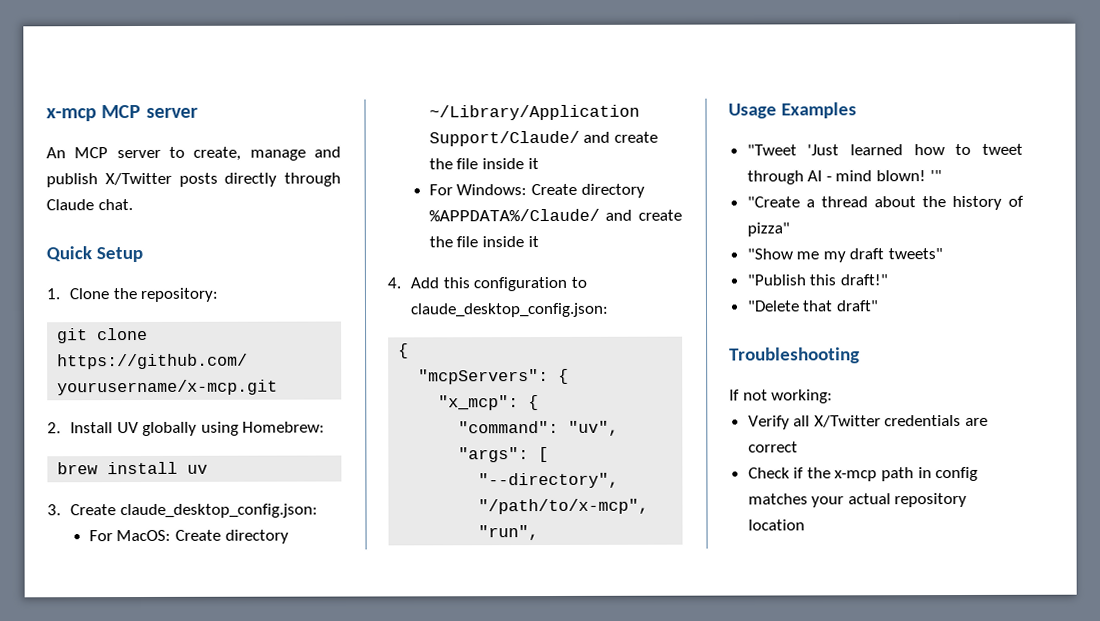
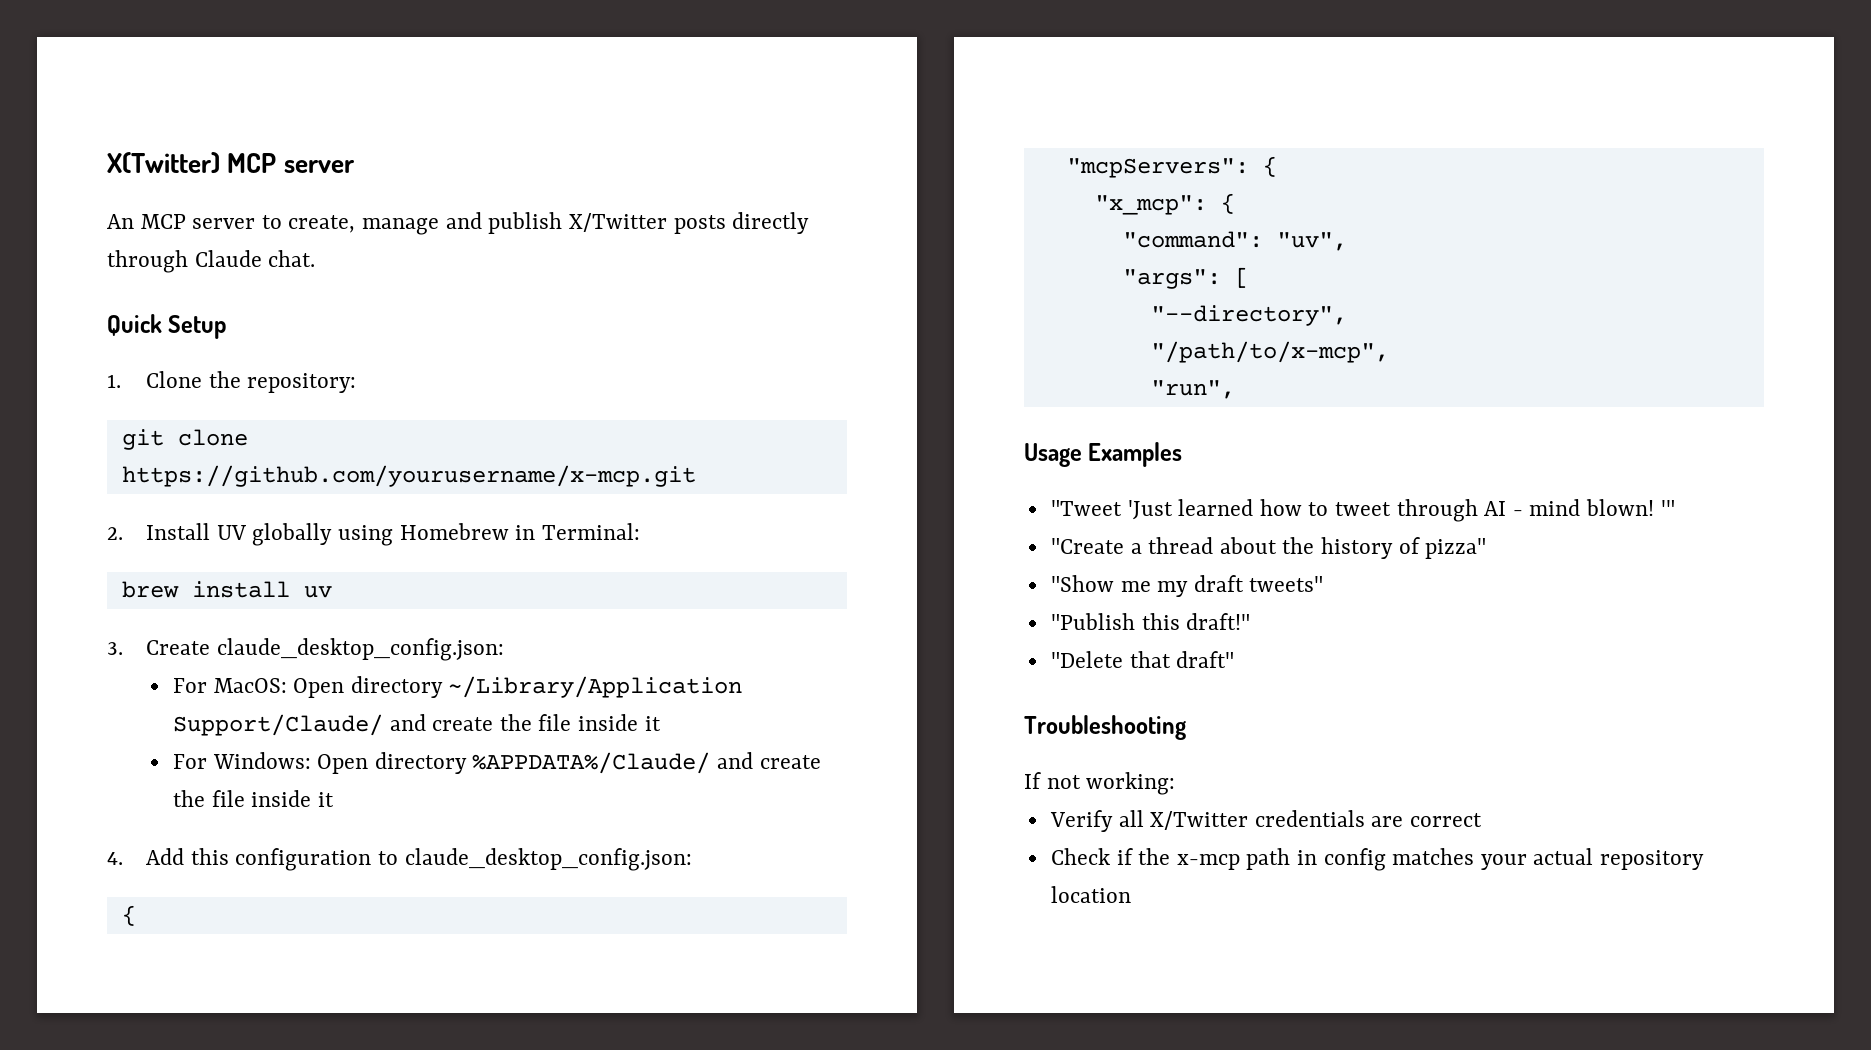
[46,108,97,122] x-mcp -> [107,152,220,174] X(Twitter)
[242,421,326,433] Homebrew: -> [399,523,640,540] Homebrew in Terminal:
[175,529,222,541] Create -> [293,678,345,698] Open
[531,183,578,196] Create -> [317,754,369,774] Open

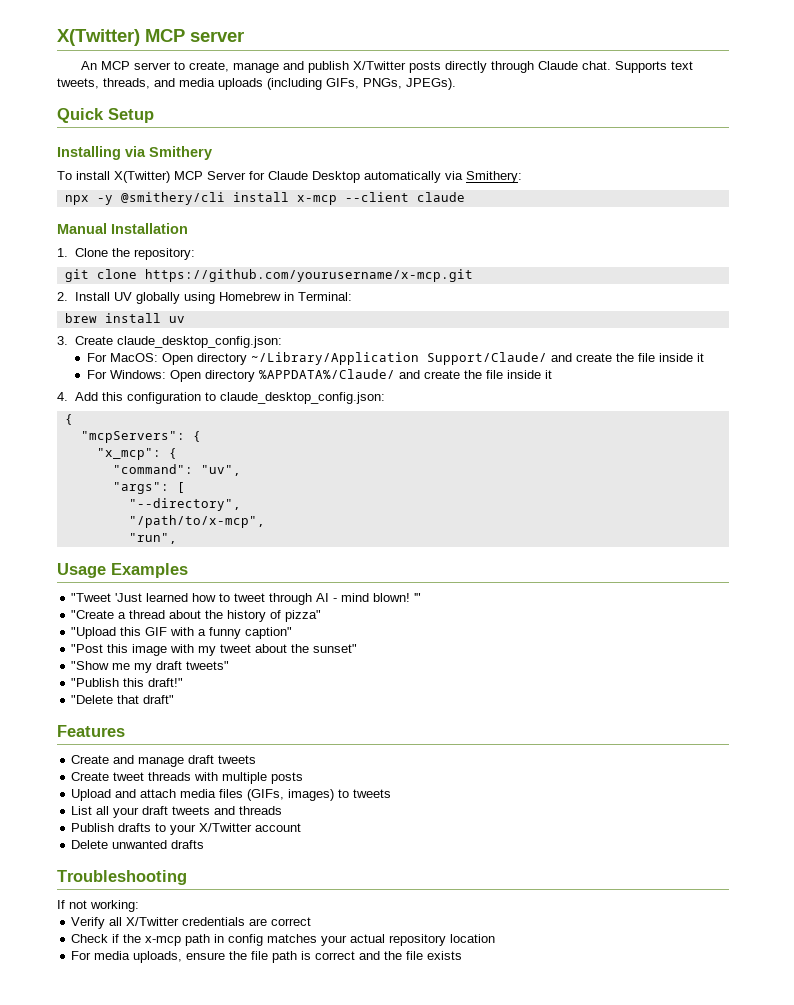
[107,314,227,339] // Quick Setup -> [615,61,694,73] [57,78,456,90] [57,108,154,123] [57,146,212,160] [57,171,522,183] [64,192,465,205] [57,223,188,234] Supports text tweets, threads, and media uploads (including GIFs, PNGs, JPEGs). // Quick Setup // Installing via Smithery // To install X(Twitter) MCP Server for Claude Desktop automatically via Smithery: // npx -y @smithery/cli install x-mcp --client claude // Manual Installation
(1487, 548) none -> [71,627,293,639] [71,644,358,656] // "Upload this GIF with a funny caption" // "Post this image with my tweet about the sunset"
(1235, 659) none -> [57,725,125,737] [71,755,257,767] [71,772,304,784] [71,789,392,801] [71,806,283,818] [71,823,302,835] [71,840,205,849] // Features // Create and manage draft tweets // Create tweet threads with multiple posts // Upload and attach media files (GIFs, images) to tweets // List all your draft tweets and threads // Publish drafts to your X/Twitter account // Delete unwanted drafts
(1131, 894) none -> [71,951,463,963] // For media uploads, ensure the file path is correct and the file exists

